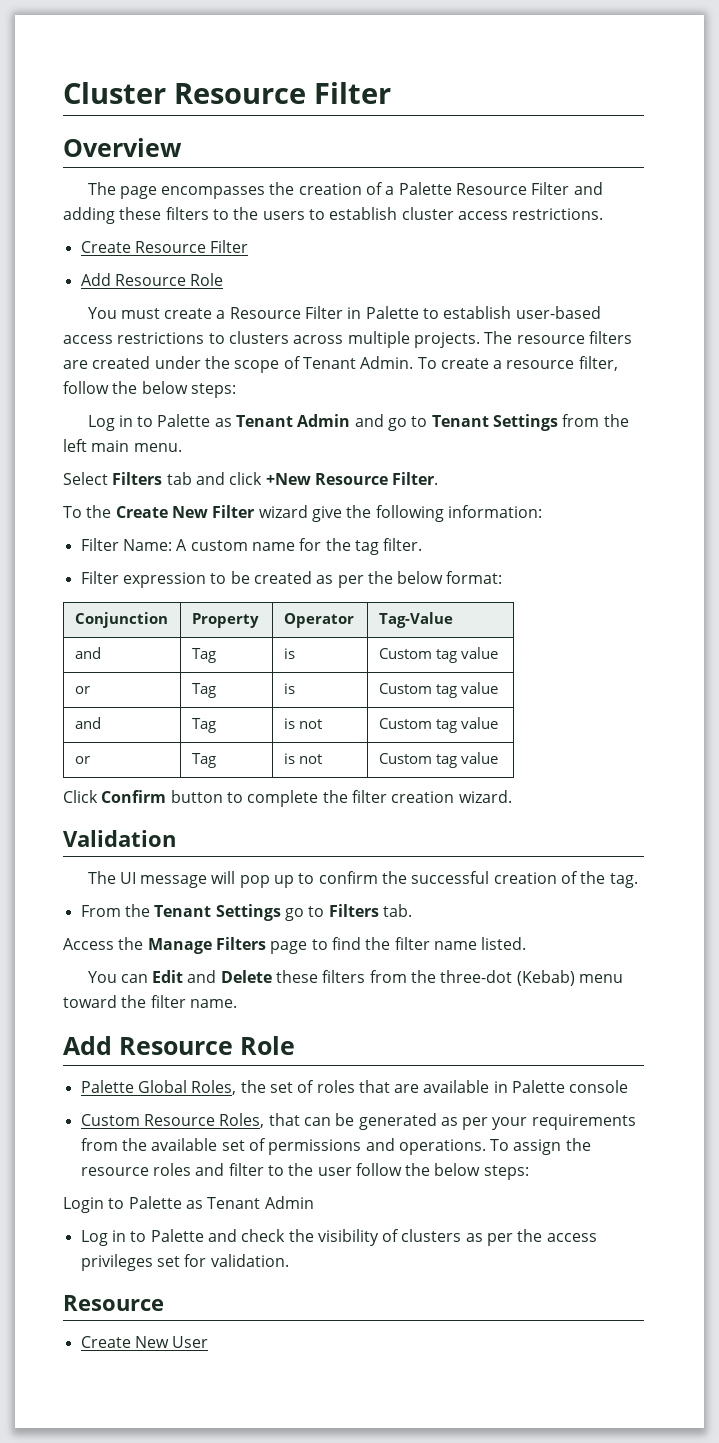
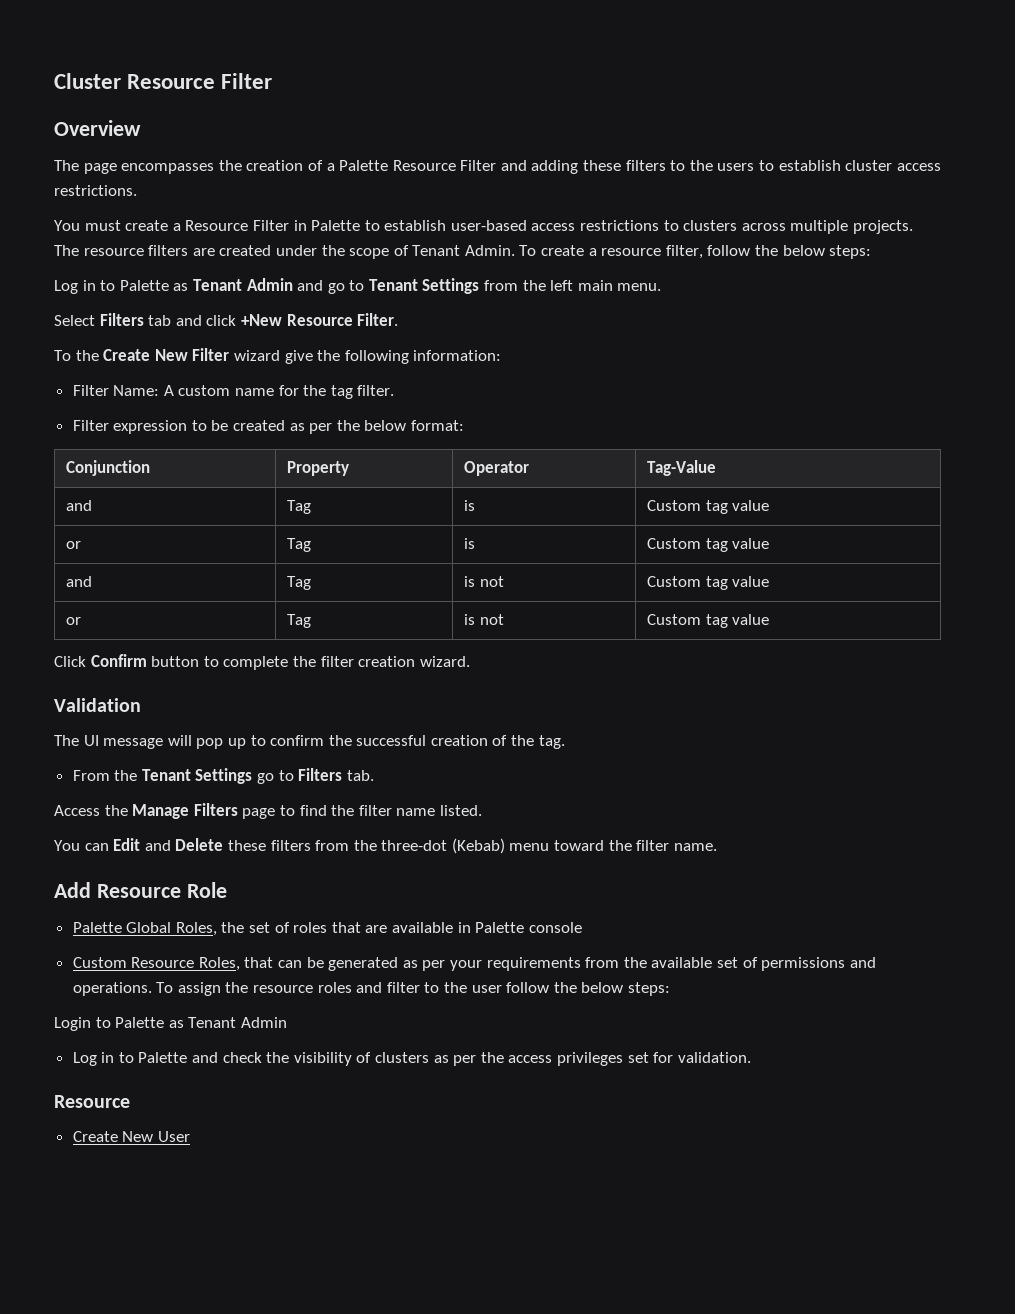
[80,240,249,253] [80,273,224,286] // Create Resource Filter // Add Resource Role -> (137, 190) none

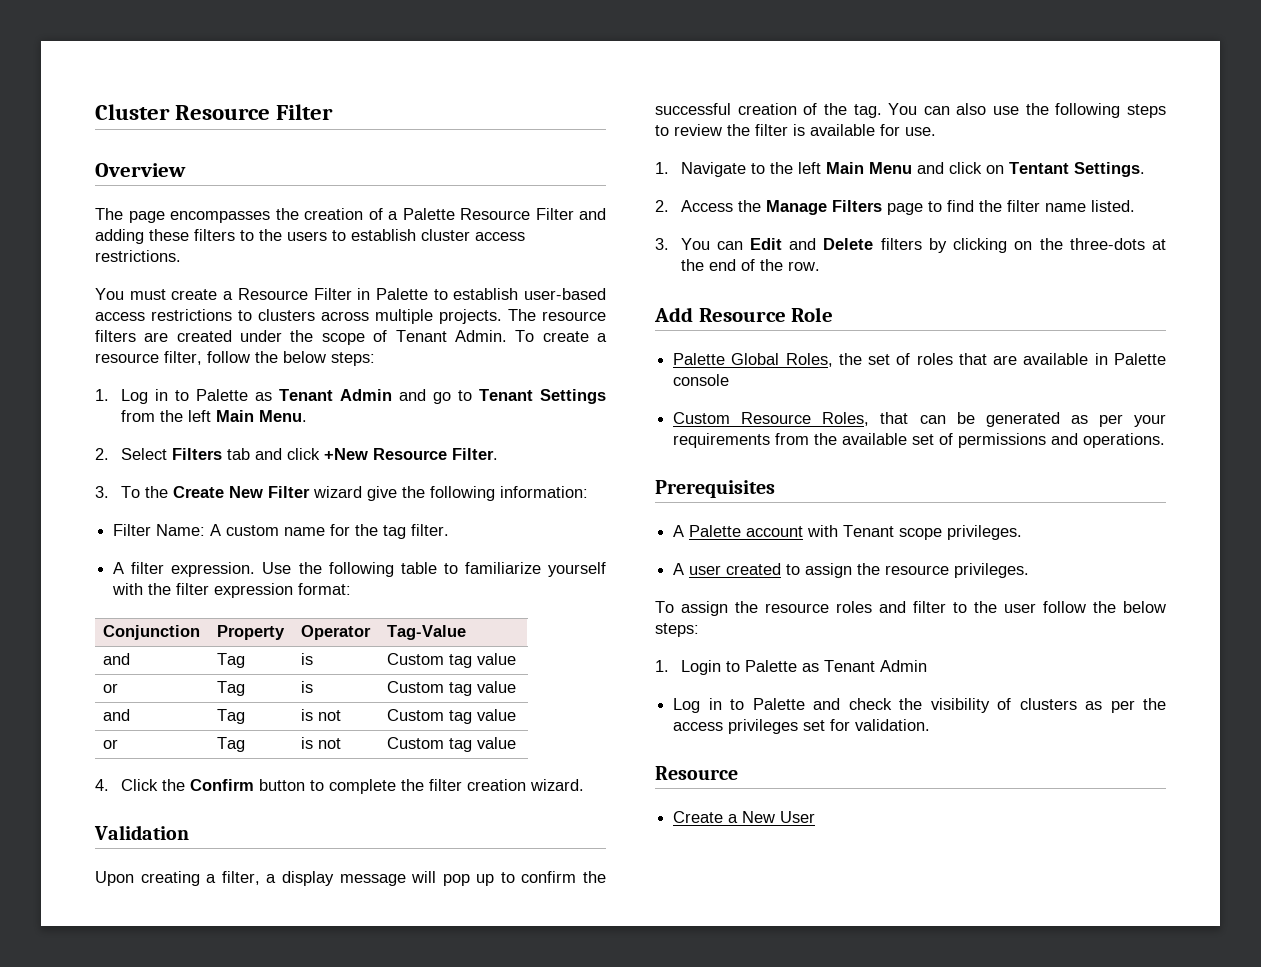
(872, 252) none -> [95,389,109,401] 1.
[577,280,662,291] main menu. // -> [215,410,307,422] [95,448,109,460] Main Menu. // 2.
(399, 319) none -> [95,486,109,498] 3.
[72,420,407,434] Filter expression to be created as per the below -> [113,562,606,577] [112,583,294,598] A filter expression. Use the following table to familiarize yourself with the filter expression
[54,656,86,667] Click -> [95,779,185,791] 4. Click the
[54,735,99,746] The UI -> [95,871,334,886] Upon creating a filter, a display
[72,768,374,784] // From the Tenant Settings go to Filters tab. // -> [888,103,1166,118] [655,124,936,136] [655,162,1145,177] [655,200,669,212] You can also use the following steps to review the filter is available for use. // 1. Navigate to the left Main Menu and click on Tentant Settings. // 2.
(482, 810) none -> [655,238,669,250] 3.
[227,838,717,854] these filters from the three-dot (Kebab) menu toward the filter name. -> [880,238,1166,253] [680,259,820,271] filters by clicking on the three-dots at the end of the row.
(152, 989) none -> [655,480,775,498] [673,525,1023,540] [673,563,1030,578] // Prerequisites // A Palette account with Tenant scope privileges. // A user created to assign the resource privileges. //
(670, 989) none -> [655,660,669,672] 1.
(118, 1136) none -> [728,814,739,823] a

